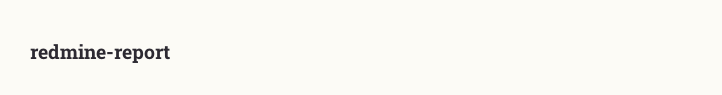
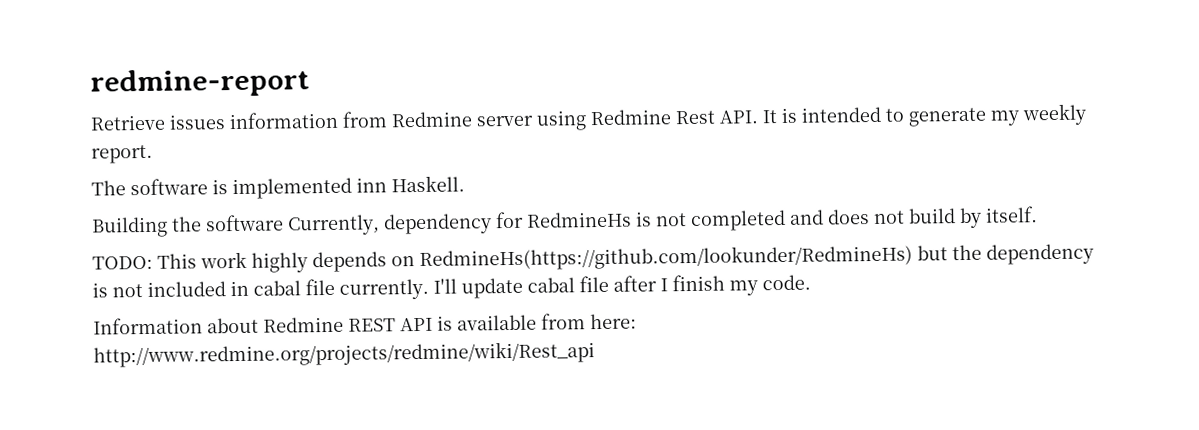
(170, 53) none -> [90,103,1087,131] [91,144,153,164] [91,175,465,200] [91,206,1038,238] [92,243,1094,273] [92,274,811,300] [93,313,637,335] [93,341,595,368] // Retrieve issues information from Redmine server using Redmine Rest API. It is intended to generate my weekly report. // The software is implemented inn Haskell. // Building the software Currently, dependency for RedmineHs is not completed and does not build by itself. // TODO: This work highly depends on RedmineHs(https://github.com/lookunder/RedmineHs) but the dependency is not included in cabal file currently. I'll update cabal file after I finish my code. // Information about Redmine REST API is available from here: http://www.redmine.org/projects/redmine/wiki/Rest_api

